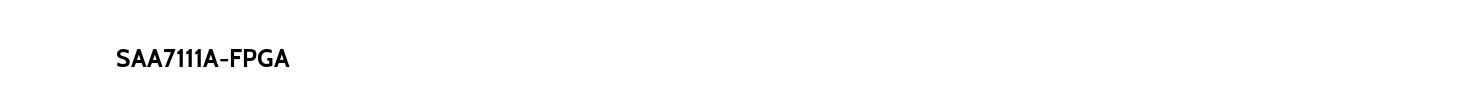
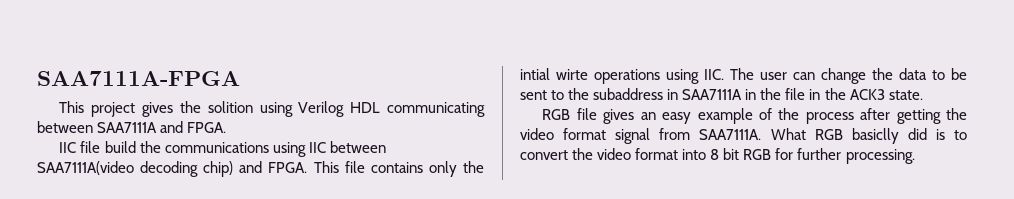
(290, 58) none -> [59,101,485,117] [37,121,227,133] [59,141,386,157] [37,161,484,177] [520,68,967,84] [520,88,923,100] [542,108,967,124] [520,128,968,144] [520,148,915,164] // This project gives the solition using Verilog HDL communicating between SAA7111A and FPGA. // IIC file build the communications using IIC between SAA7111A(video decoding chip) and FPGA. This file contains only the intial wirte operations using IIC. The user can change the data to be sent to the subaddress in SAA7111A in the file in the ACK3 state. // RGB file gives an easy example of the process after getting the video format signal from SAA7111A. What RGB basiclly did is to convert the video format into 8 bit RGB for further processing.

